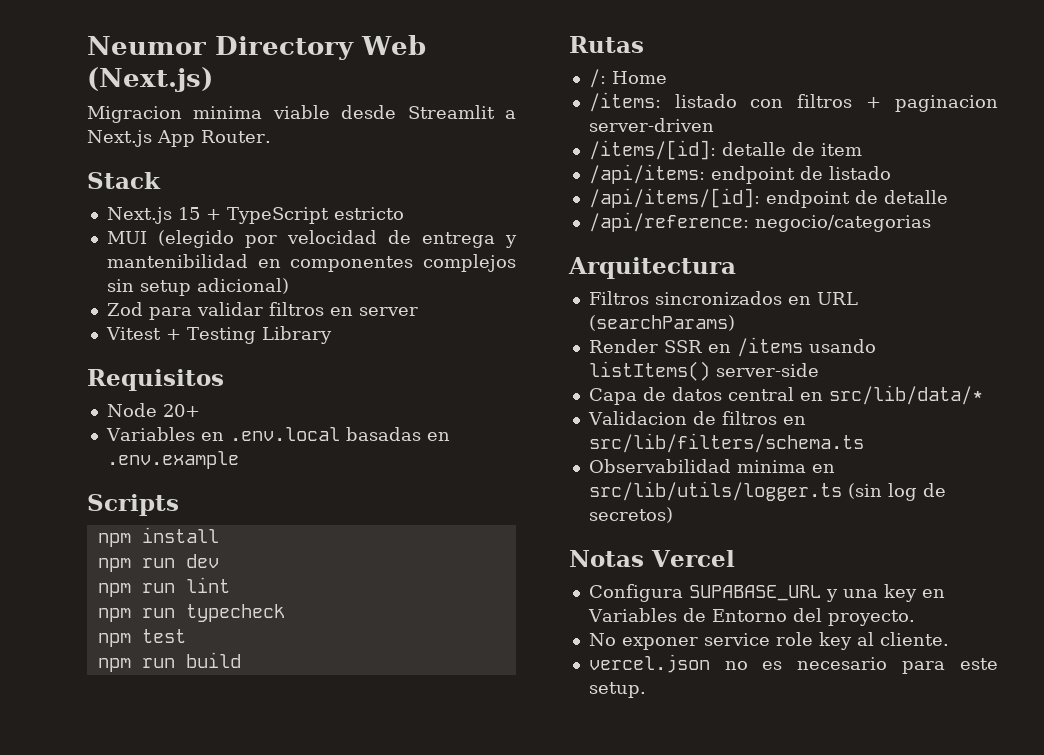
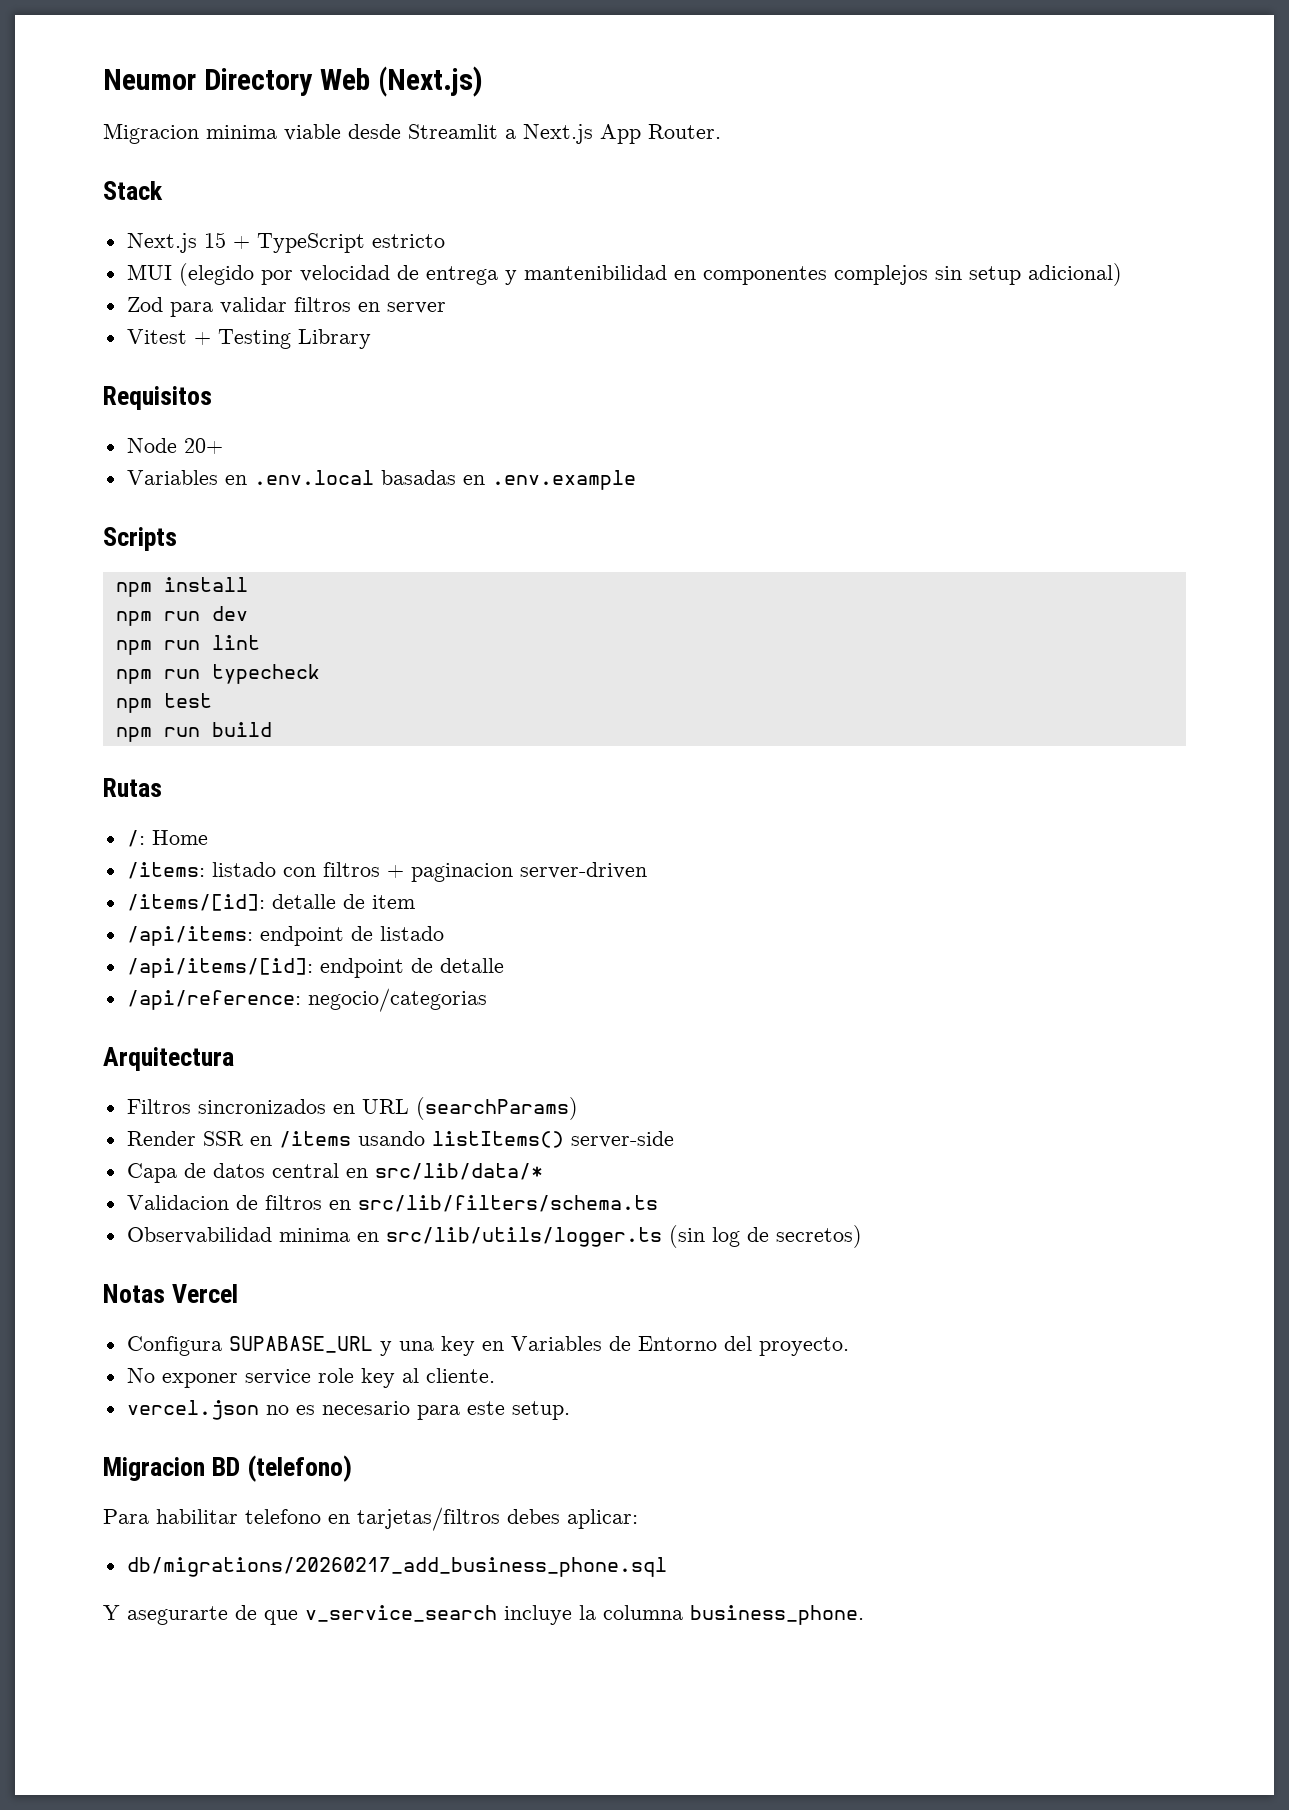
(646, 690) none -> [103,1455,353,1482] [103,1507,638,1531] [126,1557,667,1577] [103,1605,864,1625] // Migracion BD (telefono) // Para habilitar telefono en tarjetas/filtros debes aplicar: // db/migrations/20260217_add_business_phone.sql // Y asegurarte de que v_service_search incluye la columna business_phone.

